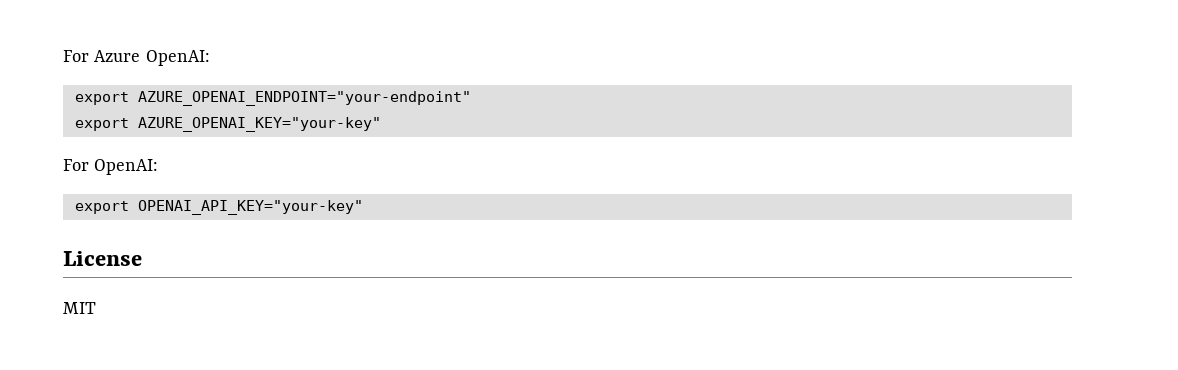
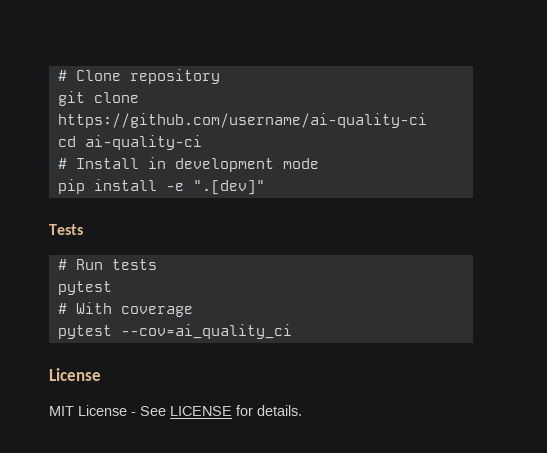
[63,50,210,66] [74,91,471,106] [74,117,381,132] [63,159,159,175] [74,200,363,215] [63,251,142,266] [63,302,96,314] For Azure OpenAI: // export AZURE_OPENAI_ENDPOINT="your-endpoint" // export AZURE_OPENAI_KEY="your-key" // For OpenAI: // export OPENAI_API_KEY="your-key" // License // MIT -> [57,69,220,84] [57,91,139,106] [57,113,427,128] [57,135,202,150] [57,157,319,172] [57,179,265,195] [49,224,83,235] [57,259,157,270] [57,281,112,295] [57,302,193,317] [57,324,292,339] [49,368,101,381] [49,405,302,416] # Clone repository // git clone https://github.com/username/ai-quality-ci // cd ai-quality-ci // # Install in development mode // pip install -e ".[dev]" // Tests // # Run tests // pytest // # With coverage // pytest --cov=ai_quality_ci // License // MIT License - See LICENSE for details.

